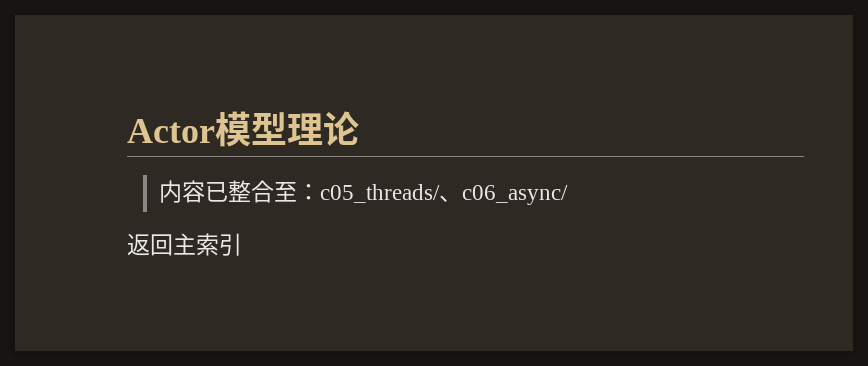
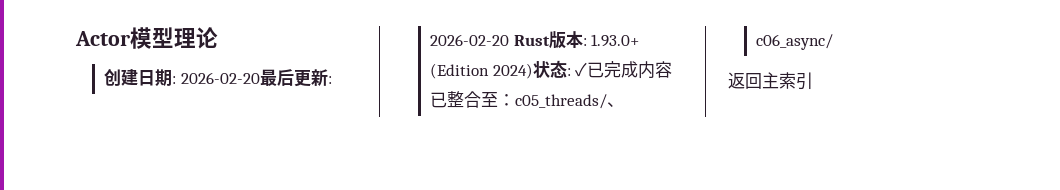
(359, 128) none -> [104,69,332,87] [430,31,640,49] [430,60,639,79] 创建日期: 2026-02-20最后更新: 2026-02-20 Rust版本: 1.93.0+ (Edition 2024)状态: ✓已完成

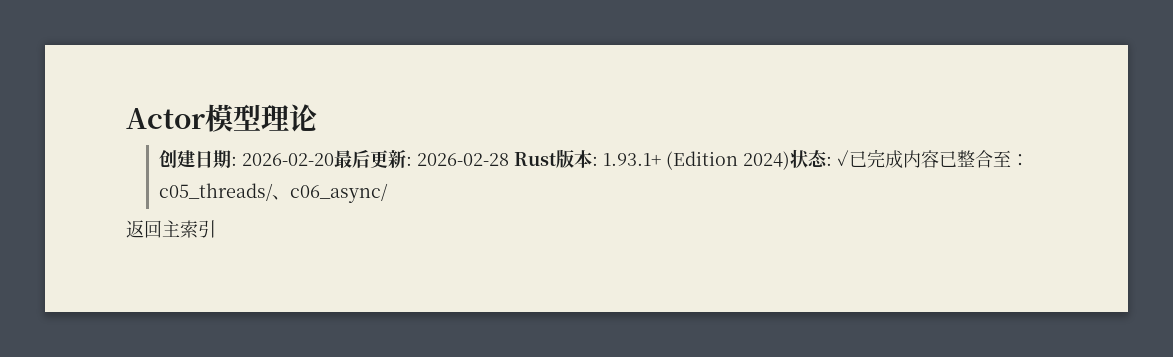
[430,34,510,46] 2026-02-20 -> [416,153,509,166] 2026-02-28
[591,34,640,47] 1.93.0+ -> [602,153,661,166] 1.93.1+

